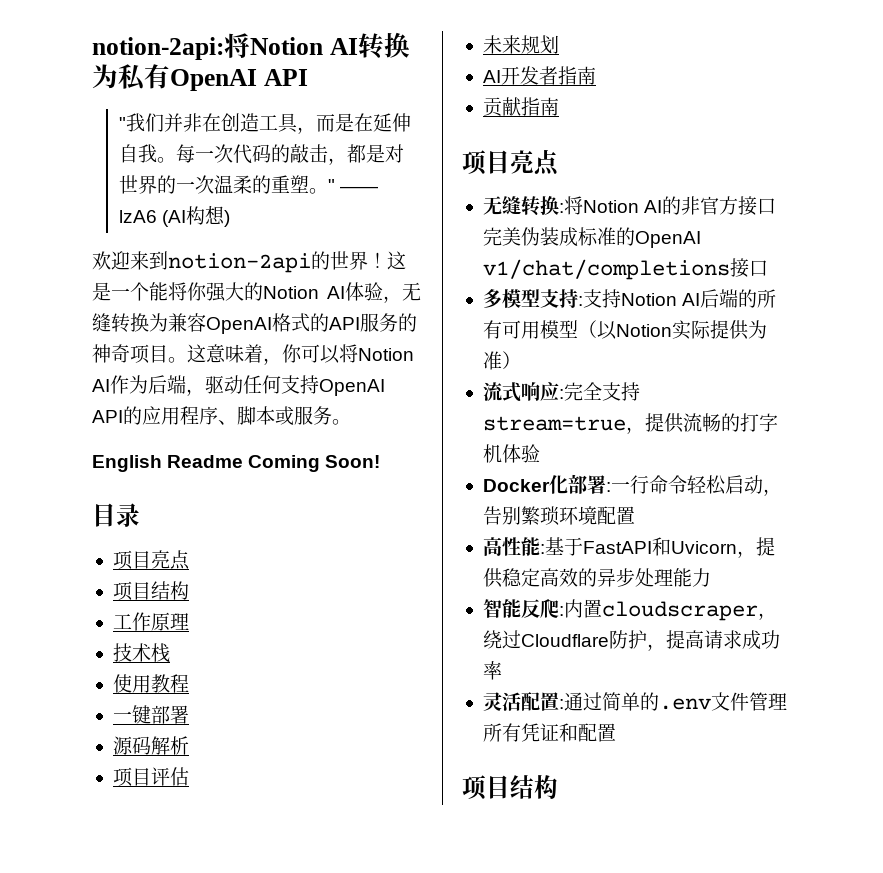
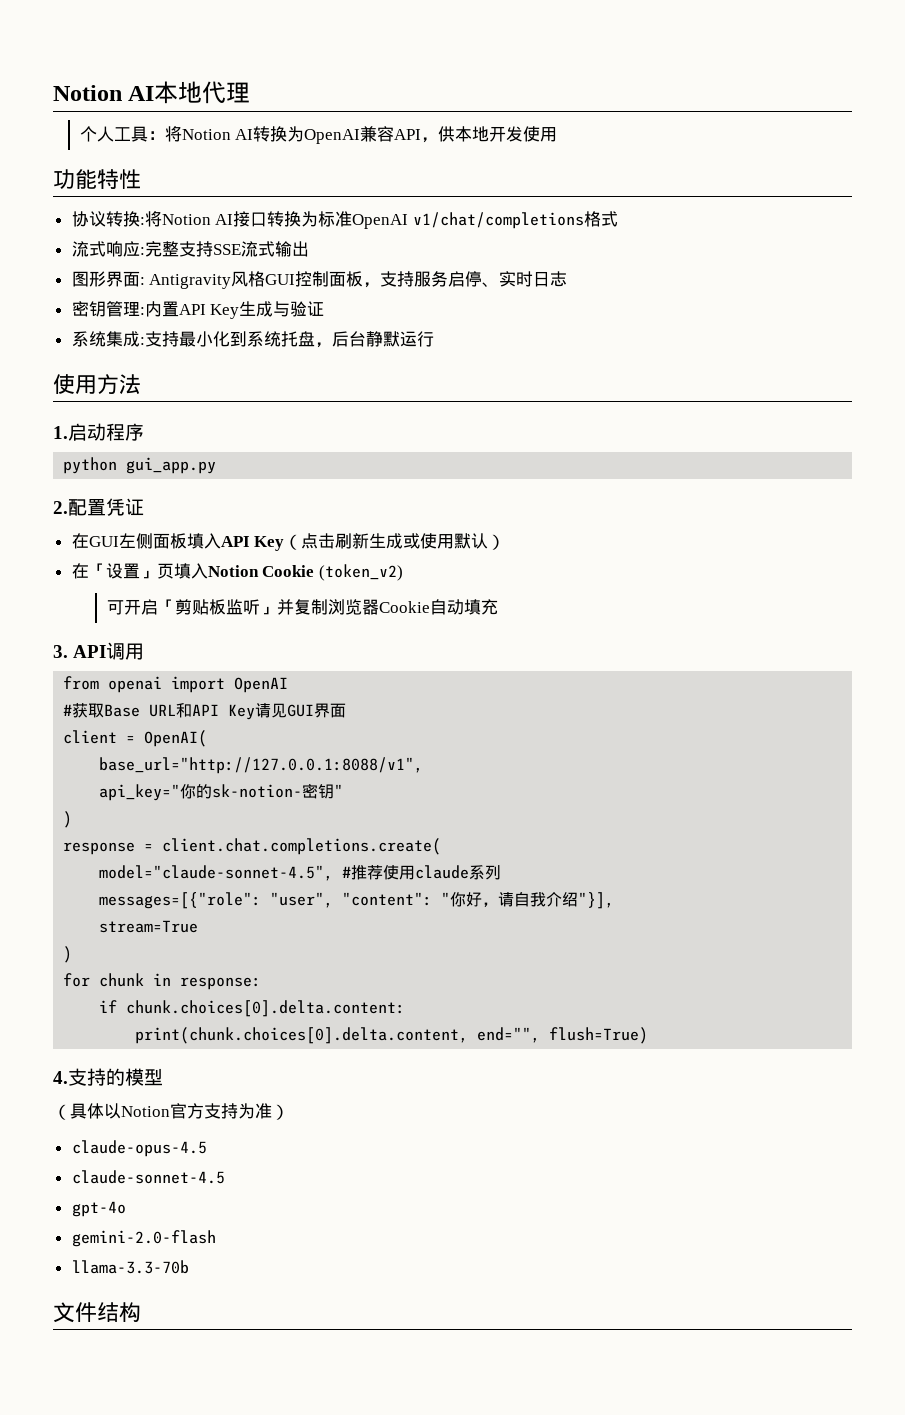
[92,32,410,60] [92,64,308,91] [118,113,411,134] [118,144,404,165] [118,175,378,194] [118,205,230,227] [92,251,406,273] [92,282,421,303] [92,313,417,334] [92,344,414,365] [92,375,385,396] [92,406,351,426] [92,455,381,472] [92,503,140,527] [112,550,190,570] [112,581,189,601] [112,612,189,631] [112,643,170,663] [112,674,189,693] [112,705,189,724] [112,736,189,755] [112,767,189,787] [482,35,559,54] [482,66,596,85] [482,97,559,117] [462,149,559,176] [482,196,521,215] notion-2api:将Notion AI转换为私有OpenAI API // "我们并非在创造工具，而是在延伸自我。每一次代码的敲击，都是对世界的一次温柔的重塑。" —— lzA6 (AI构想) // 欢迎来到notion-2api的世界！这是一个能将你强大的Notion AI体验，无缝转换为兼容OpenAI格式的API服务的神奇项目。这意味着，你可以将Notion AI作为后端，驱动任何支持OpenAI API的应用程序、脚本或服务。 // English Readme Coming Soon! // 目录 // 项目亮点 // 项目结构 // 工作原理 // 技术栈 // 使用教程 // 一键部署 // 源码解析 // 项目评估 // 未来规划 // AI开发者指南 // 贡献指南 // 项目亮点 // 无缝 -> [53,81,251,104] [79,126,558,144] [53,169,141,189] [71,211,106,227] Notion AI本地代理 // 个人工具：将Notion AI转换为OpenAI兼容API，供本地开发使用 // 功能特性 // 协议
[662,196,777,216] [482,227,701,248] [482,258,768,280] [482,289,777,308] [482,320,767,340] [482,351,521,370] [482,382,640,402] [482,413,778,434] [482,444,540,463] [482,474,782,496] [482,506,635,526] [482,537,775,558] [482,568,711,588] [482,599,777,621] [482,630,780,651] [482,661,502,680] [482,692,787,711] [482,723,616,742] [462,775,510,800] 的非官方接口完美伪装成标准的OpenAI v1/chat/completions接口 // 多模型支持:支持Notion AI后端的所有可用模型（以Notion实际提供为准） // 流式响应:完全支持stream=true，提供流畅的打字机体验 // Docker化部署:一行命令轻松启动，告别繁琐环境配置 // 高性能:基于FastAPI和Uvicorn，提供稳定高效的异步处理能力 // 智能反爬:内置cloudscraper，绕过Cloudflare防护，提高请求成功率 // 灵活配置:通过简单的.env文件管理所有凭证和配置 // 项目 -> [233,211,618,229] [71,241,309,257] [71,271,568,289] [71,301,325,319] [71,331,434,348] [53,374,141,394] [53,423,144,441] [63,457,217,474] [53,498,144,516] [71,533,506,551] [71,563,403,581] [106,599,498,615] [53,642,145,660] [63,676,289,693] [63,703,347,720] [63,730,208,747] [99,757,424,774] [99,783,344,801] [63,811,73,828] [63,838,442,855] [99,865,502,881] [99,892,615,909] [99,920,199,933] [63,946,73,963] [63,973,262,990] [99,1000,406,1017] [135,1027,649,1044] [53,1068,163,1086] [53,1103,289,1120] [71,1140,207,1157] [71,1170,225,1184] [71,1201,126,1217] [71,1230,216,1247] [71,1260,189,1274] [53,1302,97,1323] 接口转换为标准OpenAI v1/chat/completions格式 // 流式响应:完整支持SSE流式输出 // 图形界面: Antigravity风格GUI控制面板，支持服务启停、实时日志 // 密钥管理:内置API Key生成与验证 // 系统集成:支持最小化到系统托盘，后台静默运行 // 使用方法 // 1.启动程序 // python gui_app.py // 2.配置凭证 // 在GUI左侧面板填入API Key（点击刷新生成或使用默认） // 在「设置」页填入Notion Cookie (token_v2) // 可开启「剪贴板监听」并复制浏览器Cookie自动填充 // 3. API调用 // from openai import OpenAI // #获取Base URL和API Key请见GUI界面 // client = OpenAI( // base_url="http://127.0.0.1:8088/v1", // api_key="你的sk-notion-密钥" // ) // response = client.chat.completions.create( // model="claude-sonnet-4.5", #推荐使用claude系列 // messages=[{"role": "user", "content": "你好，请自我介绍"}], // stream=True // ) // for chunk in response: // if chunk.choices[0].delta.content: // print(chunk.choices[0].delta.content, end="", flush=True) // 4.支持的模型 // （具体以Notion官方支持为准） // claude-opus-4.5 // claude-sonnet-4.5 // gpt-4o // gemini-2.0-flash // llama-3.3-70b // 文件

